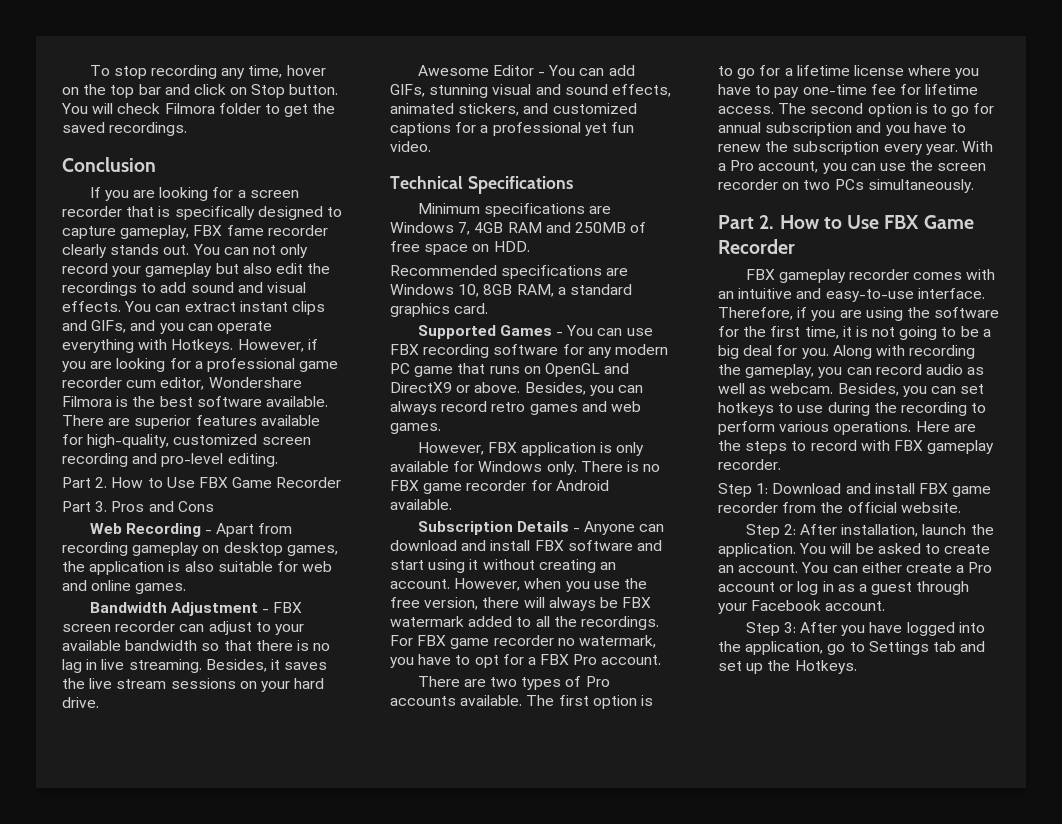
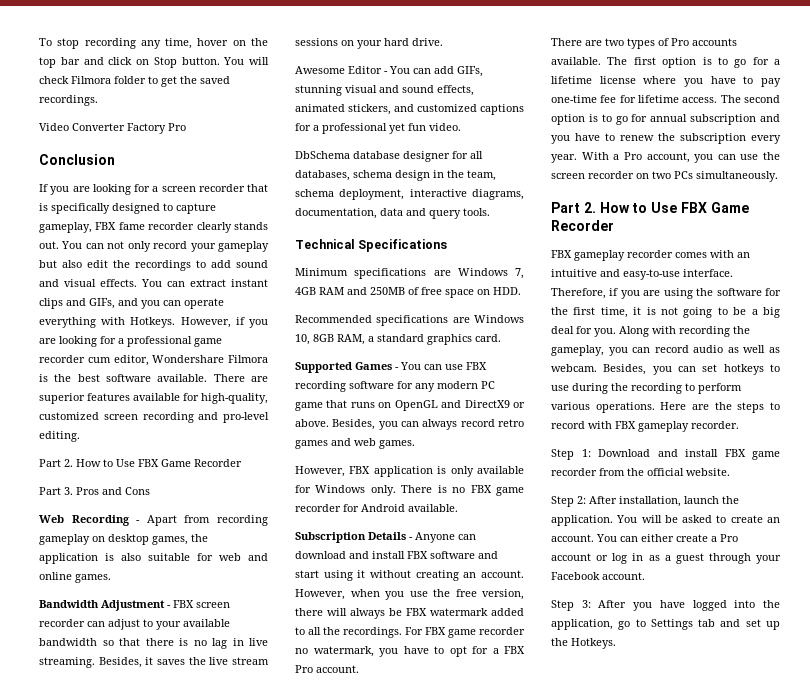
(188, 129) none -> [39,123,186,134] // Video Converter Factory Pro
(431, 146) none -> [295,151,483,162] [295,170,496,181] [295,189,524,200] [295,208,490,219] // DbSchema database designer for all databases, schema design in the team, schema deployment, interactive diagrams, documentation, data and query tools.

